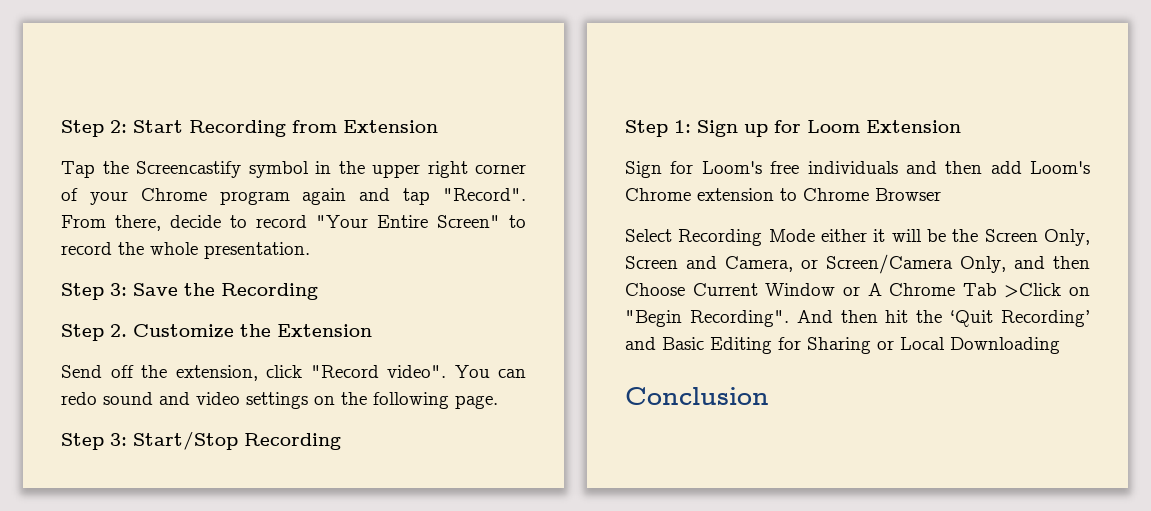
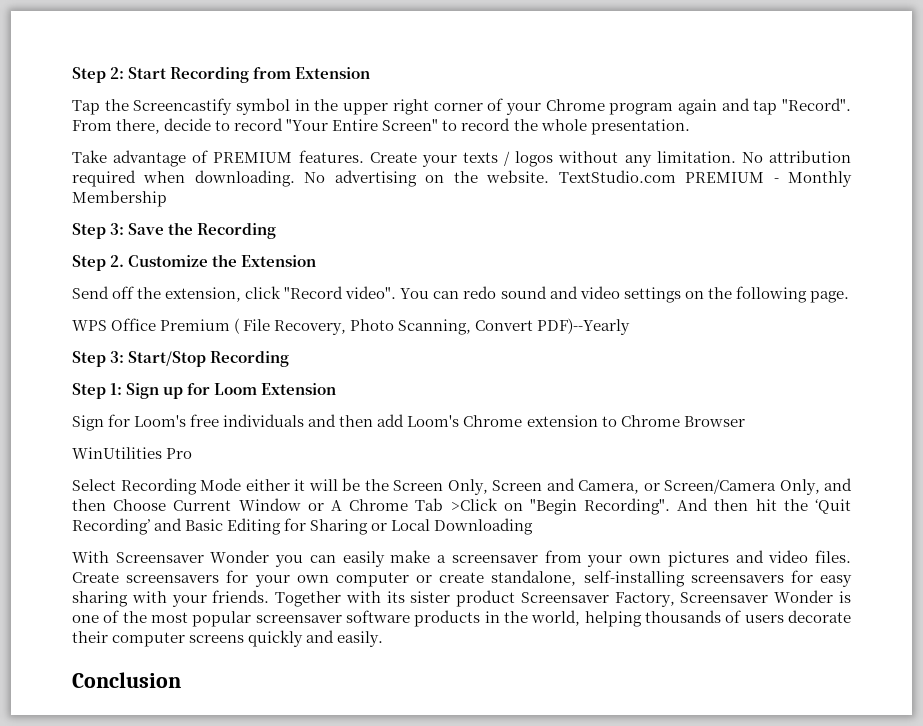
(310, 250) none -> [72,150,851,167] [72,170,853,187] [72,190,167,207] // Take advantage of PREMIUM features. Create your texts / logos without any limitation. No attribution required when downloading. No advertising on the website. TextStudio.com PREMIUM - Monthly Membership
(498, 402) none -> [72,318,631,335] // WPS Office Premium ( File Recovery, Photo Scanning, Convert PDF)--Yearly
(941, 194) none -> [72,447,193,459] // WinUtilities Pro
(1060, 345) none -> [72,550,852,567] [72,570,852,587] [72,590,851,607] [72,610,851,627] [72,630,384,647] // With Screensaver Wonder you can easily make a screensaver from your own pictures and video files. Create screensavers for your own computer or create standalone, self-installing screensavers for easy sharing with your friends. Together with its sister product Screensaver Factory, Screensaver Wonder is one of the most popular screensaver software products in the world, helping thousands of users decorate their computer screens quickly and easily.

